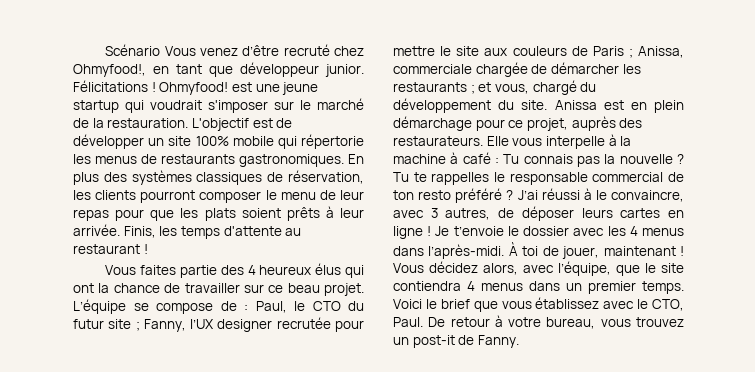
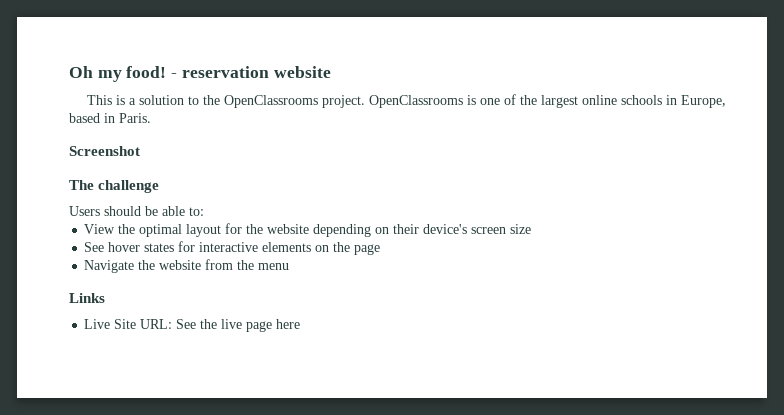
[105,44,364,56] [73,62,364,77] [73,80,319,95] [73,98,364,113] [73,118,293,131] [73,134,364,149] [73,154,364,167] [73,170,364,185] [73,190,365,203] [73,206,364,221] [73,224,302,239] [73,244,148,254] [105,263,364,278] [73,283,364,296] [73,299,364,314] [73,317,364,332] [393,46,684,58] [393,62,641,77] [393,80,597,95] [393,98,684,113] [393,116,643,131] [393,134,632,149] [393,152,684,167] [393,172,684,185] [393,188,684,203] [393,206,684,221] [393,226,684,239] [393,242,684,259] [393,261,684,276] [393,281,684,294] [393,297,684,312] [393,315,684,329] [393,335,519,348] Scénario Vous venez d’être recruté chez Ohmyfood!, en tant que développeur junior. Félicitations ! Ohmyfood! est une jeune startup qui voudrait s'imposer sur le marché de la restauration. L'objectif est de développer un site 100% mobile qui répertorie les menus de restaurants gastronomiques. En plus des systèmes classiques de réservation, les clients pourront composer le menu de leur repas pour que les plats soient prêts à leur arrivée. Finis, les temps d'attente au restaurant ! // Vous faites partie des 4 heureux élus qui ont la chance de travailler sur ce beau projet. L’équipe se compose de : Paul, le CTO du futur site ; Fanny, l’UX designer recrutée pour mettre le site aux couleurs de Paris ; Anissa, commerciale chargée de démarcher les restaurants ; et vous, chargé du développement du site. Anissa est en plein démarchage pour ce projet, auprès des restaurateurs. Elle vous interpelle à la machine à café : Tu connais pas la nouvelle ? Tu te rappelles le responsable commercial de ton resto préféré ? J’ai réussi à le convaincre, avec 3 autres, de déposer leurs cartes en ligne ! Je t’envoie le dossier avec les 4 menus dans l’après-midi. À toi de jouer, maintenant ! Vous décidez alors, avec l’équipe, que le site contiendra 4 menus dans un premier temps. Voici le brief que vous établissez avec le CTO, Paul. De retour à votre bureau, vous trouvez un post-it de Fanny. -> [69,66,331,82] [87,94,727,108] [69,113,151,123] [69,146,140,156] [69,180,160,193] [69,206,204,216] [84,223,532,237] [84,241,381,255] [84,259,290,273] [69,293,105,303] [84,319,301,332] Oh my food! - reservation website // This is a solution to the OpenClassrooms project. OpenClassrooms is one of the largest online schools in Europe, based in Paris. // Screenshot // The challenge // Users should be able to: // View the optimal layout for the website depending on their device's screen size // See hover states for interactive elements on the page // Navigate the website from the menu // Links // Live Site URL: See the live page here

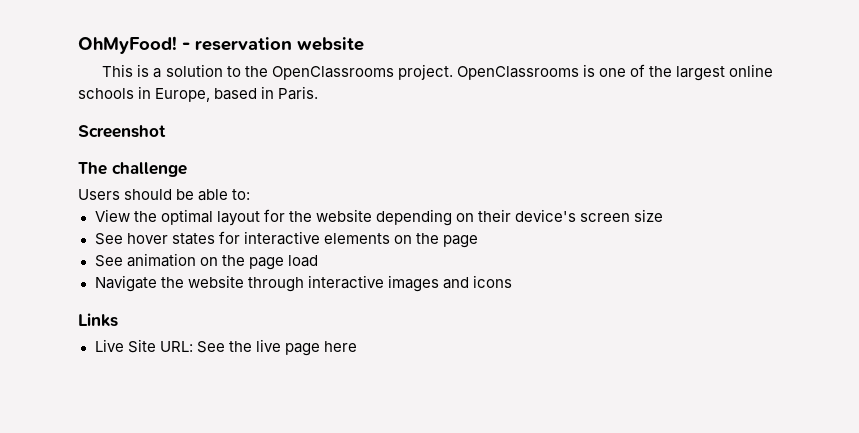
[69,66,167,82] Oh my food! -> [78,36,177,54] OhMyFood!
[84,259,290,273] Navigate the website from the menu -> [94,253,318,270] [94,275,512,292] See animation on the page load // Navigate the website through interactive images and icons

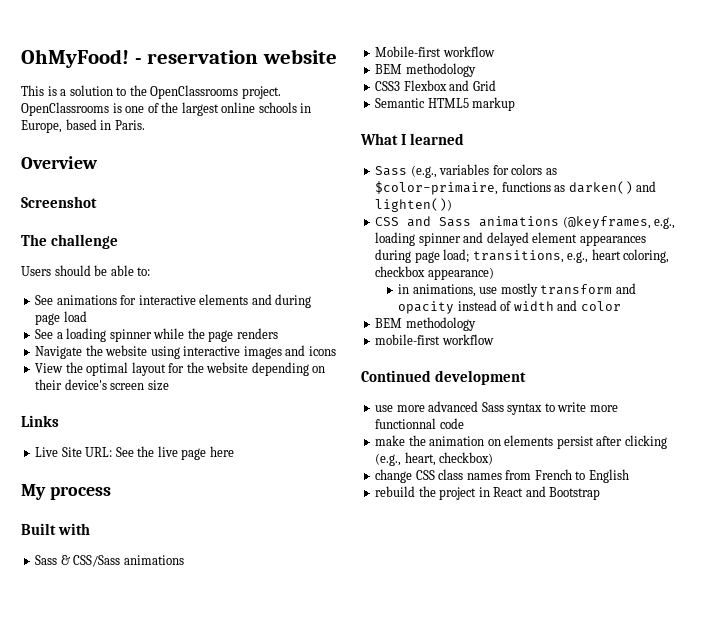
(319, 93) none -> [21,156,98,169] // Overview
(251, 194) none -> [35,294,312,308] [35,311,87,325] [35,328,278,342] [35,345,336,359] // See animations for interactive elements and during page load // See a loading spinner while the page renders // Navigate the website using interactive images and icons
[94,231,478,248] [94,253,318,270] [94,275,512,292] // See hover states for interactive elements on the page // See animation on the page load // Navigate the website through interactive images and icons -> (169, 385) none
(357, 346) none -> [21,484,111,500] [21,523,91,535] [35,555,184,567] [375,46,495,57] [375,63,476,77] [375,80,496,91] [375,97,516,111] [360,133,465,145] [375,164,557,178] [375,181,657,195] [375,198,453,212] [375,216,676,229] [375,232,646,246] [375,249,670,263] [375,266,494,280] [398,283,636,297] [398,300,621,314] [375,317,476,331] [375,334,494,345] [361,370,527,385] [375,401,618,415] [375,418,464,429] [375,435,667,449] [375,452,494,466] [375,469,629,483] [375,486,601,500] // My process // Built with // Sass & CSS/Sass animations // Mobile-first workflow // BEM methodology // CSS3 Flexbox and Grid // Semantic HTML5 markup // What I learned // Sass (e.g., variables for colors as $color-primaire, functions as darken() and lighten()) // CSS and Sass animations (@keyframes, e.g., loading spinner and delayed element appearances during page load; transitions, e.g., heart coloring, checkbox appearance) // in animations, use mostly transform and opacity instead of width and color // BEM methodology // mobile-first workflow // Continued development // use more advanced Sass syntax to write more functionnal code // make the animation on elements persist after clicking (e.g., heart, checkbox) // change CSS class names from French to English // rebuild the project in React and Bootstrap

